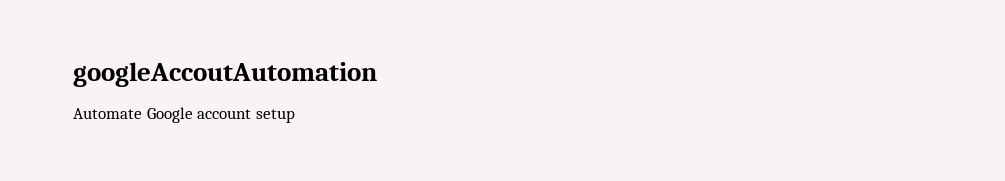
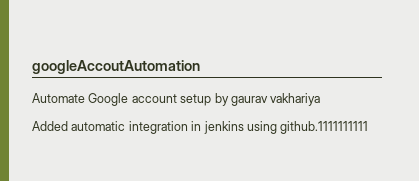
(295, 116) none -> [214,93,321,106] [32,121,369,134] by gaurav vakhariya // Added automatic integration in jenkins using github.1111111111

